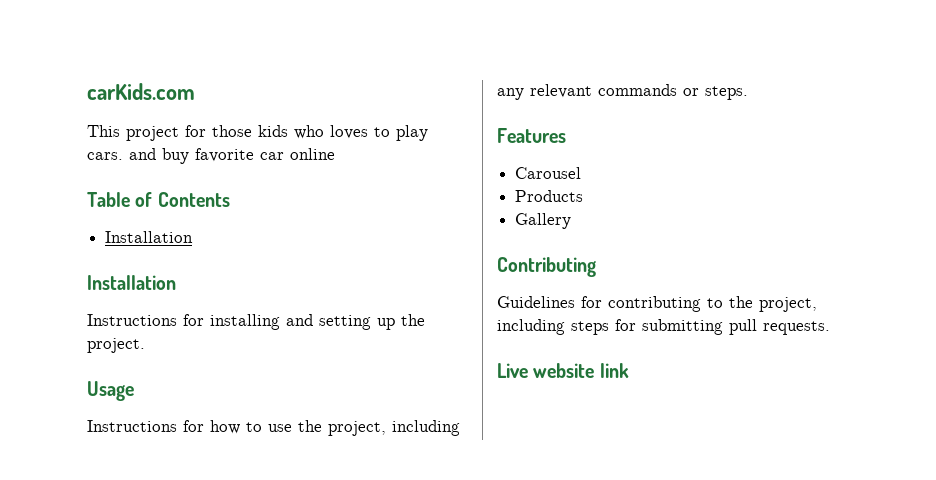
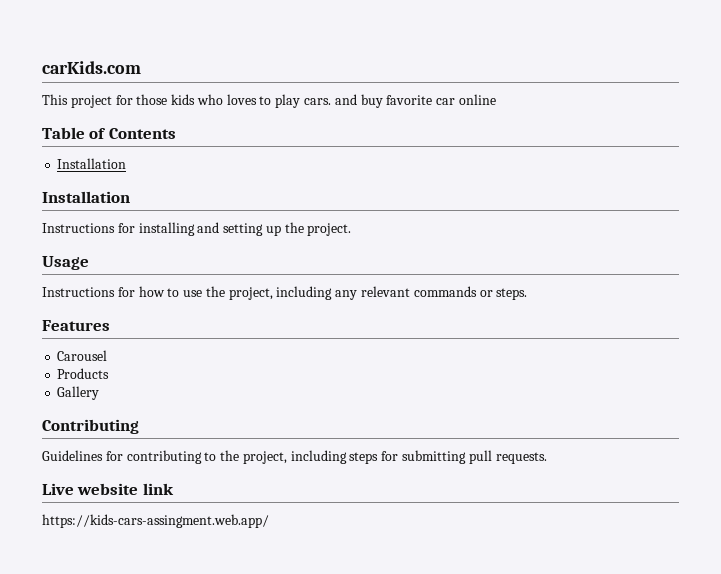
(629, 370) none -> [42,514,269,528] // https://kids-cars-assingment.web.app/

